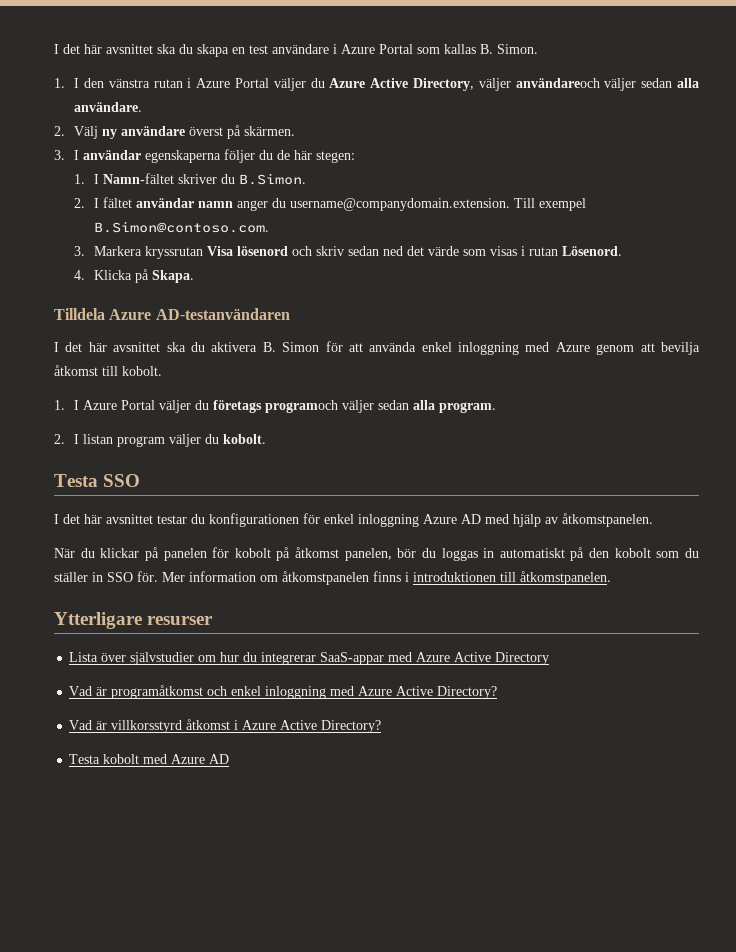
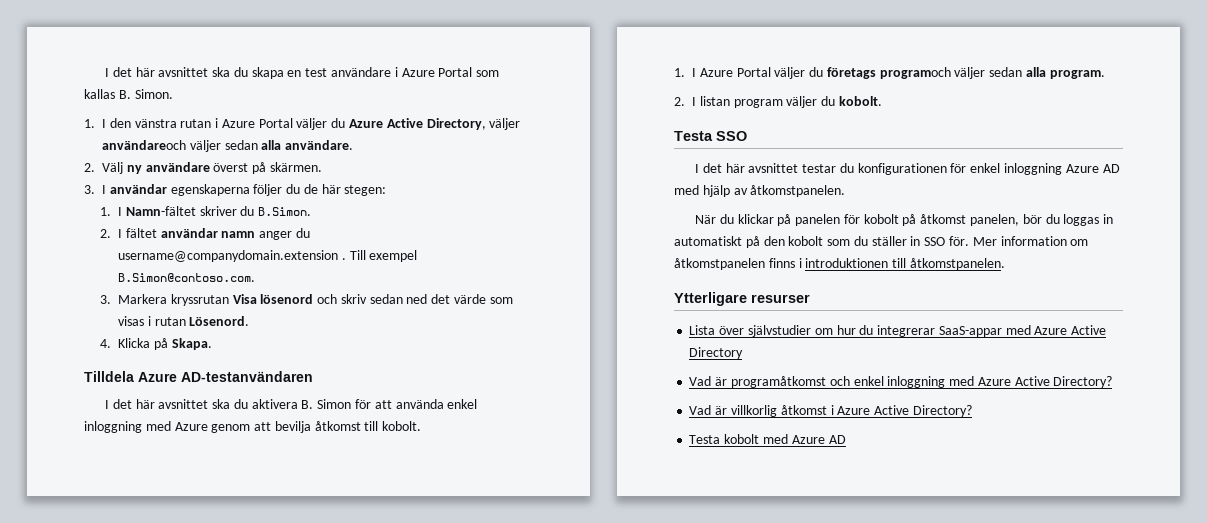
[290,198,511,211] username@companydomain.extension. -> [117,250,346,262] username@companydomain.extension .
[111,720,183,733] villkorsstyrd -> [730,405,777,417] villkorlig

